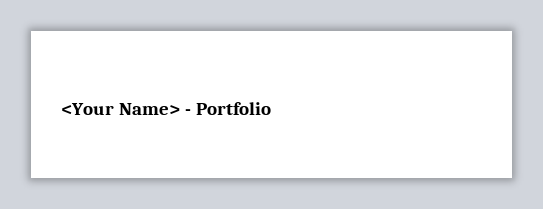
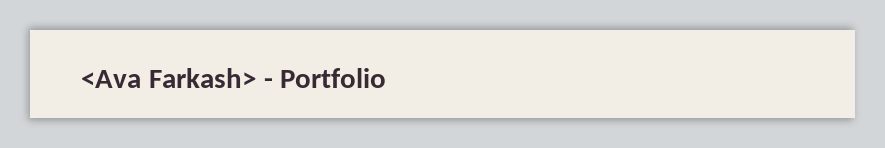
[61,103,181,115] <Your Name> -> [81,68,256,88] <Ava Farkash>

